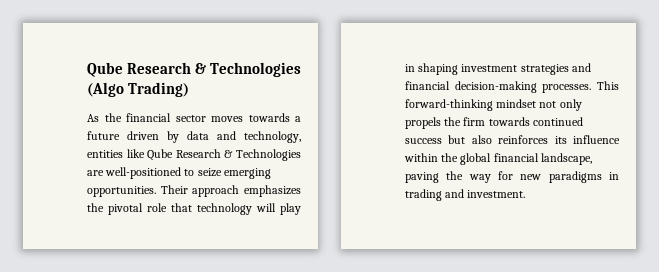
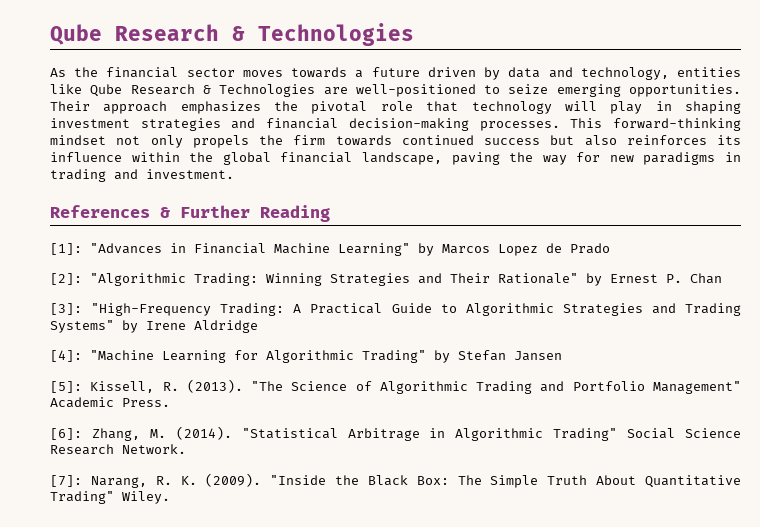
[87,62,301,77] [87,82,189,97] Qube Research & Technologies (Algo Trading) -> [50,23,414,46] Qube Research & Technologies
(526, 194) none -> [50,205,330,222] [50,243,610,256] [50,273,722,286] [50,303,742,316] [50,320,258,333] [50,350,562,363] [50,379,741,394] [50,397,170,408] [50,426,741,441] [50,444,186,455] [50,473,741,488] [50,491,170,504] // References & Further Reading // [1]: "Advances in Financial Machine Learning" by Marcos Lopez de Prado // [2]: "Algorithmic Trading: Winning Strategies and Their Rationale" by Ernest P. Chan // [3]: "High-Frequency Trading: A Practical Guide to Algorithmic Strategies and Trading Systems" by Irene Aldridge // [4]: "Machine Learning for Algorithmic Trading" by Stefan Jansen // [5]: Kissell, R. (2013). "The Science of Algorithmic Trading and Portfolio Management" Academic Press. // [6]: Zhang, M. (2014). "Statistical Arbitrage in Algorithmic Trading" Social Science Research Network. // [7]: Narang, R. K. (2009). "Inside the Black Box: The Simple Truth About Quantitative Trading" Wiley.

